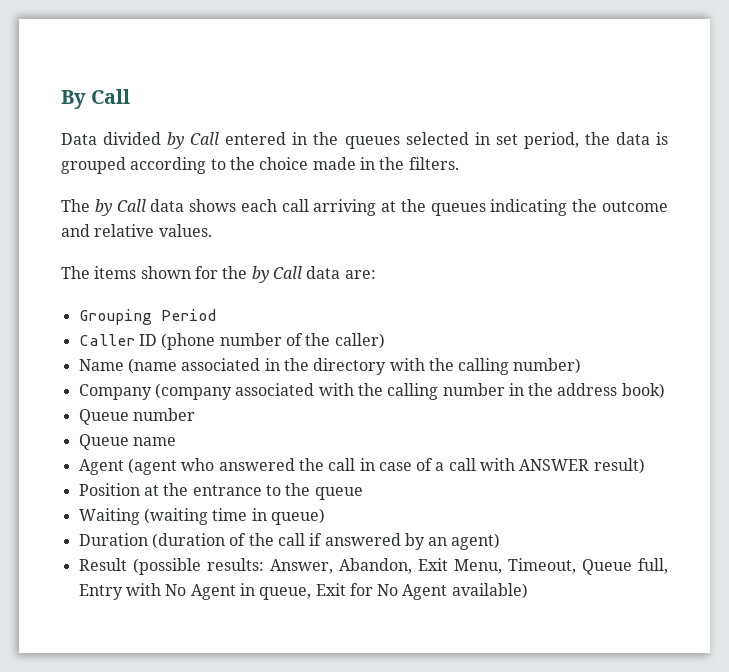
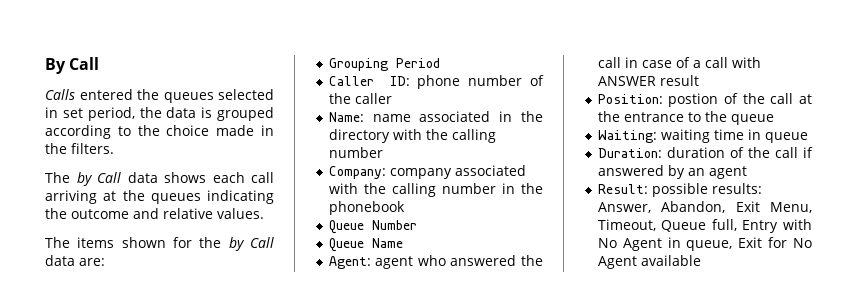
[61,132,308,149] Data divided by Call entered in -> [45,89,133,100] Calls entered
[138,333,216,350] ID (phone -> [389,75,461,89] ID: phone
[334,333,385,349] [78,358,177,374] caller) // Name (name -> [354,93,392,104] [328,112,411,122] caller // Name: name
[513,358,582,374] [78,383,232,400] number) // Company (company -> [328,147,383,158] [328,166,452,179] number // Company: company
[557,383,665,399] [78,408,195,425] [78,434,176,450] [78,458,177,475] address book) // Queue number // Queue name // Agent (agent -> [328,201,405,215] [328,220,417,234] [328,238,403,252] [328,256,414,269] phonebook // Queue Number // Queue Name // Agent: agent
[593,458,645,474] [78,483,140,496] result) // Position -> [659,75,699,86] [597,93,794,107] result // Position: postion of the call
[78,508,325,525] [78,533,225,549] Waiting (waiting time in queue) // Duration (duration -> [597,129,808,143] [597,147,725,158] Waiting: waiting time in queue // Duration: duration
[451,533,501,550] [78,558,201,575] agent) // Result (possible -> [708,166,747,179] [597,183,708,197] agent // Result: possible
[451,583,528,599] available) -> [640,255,701,266] available

